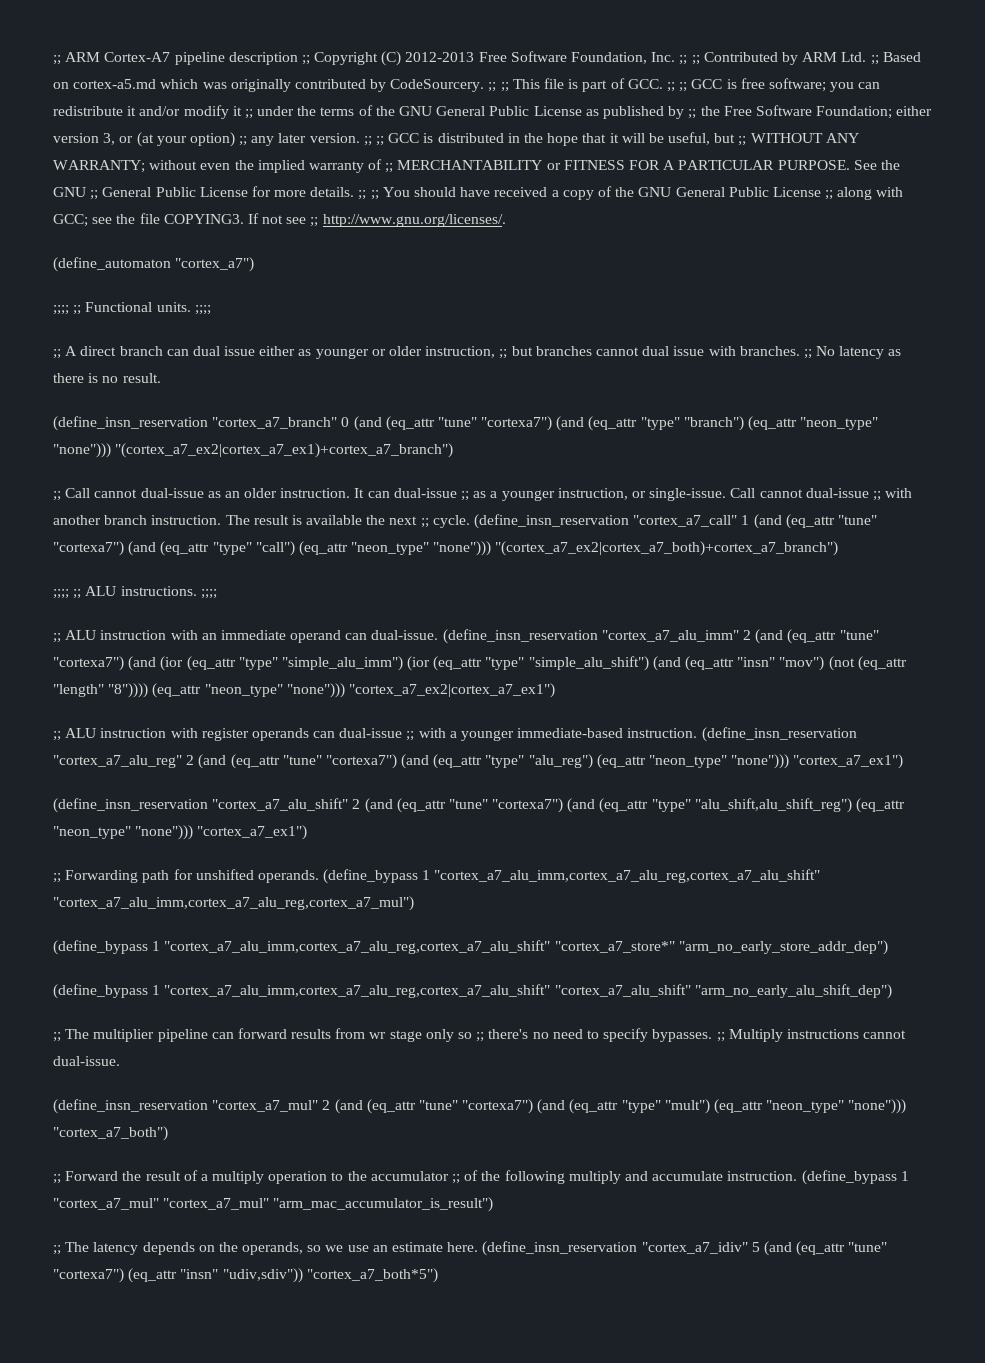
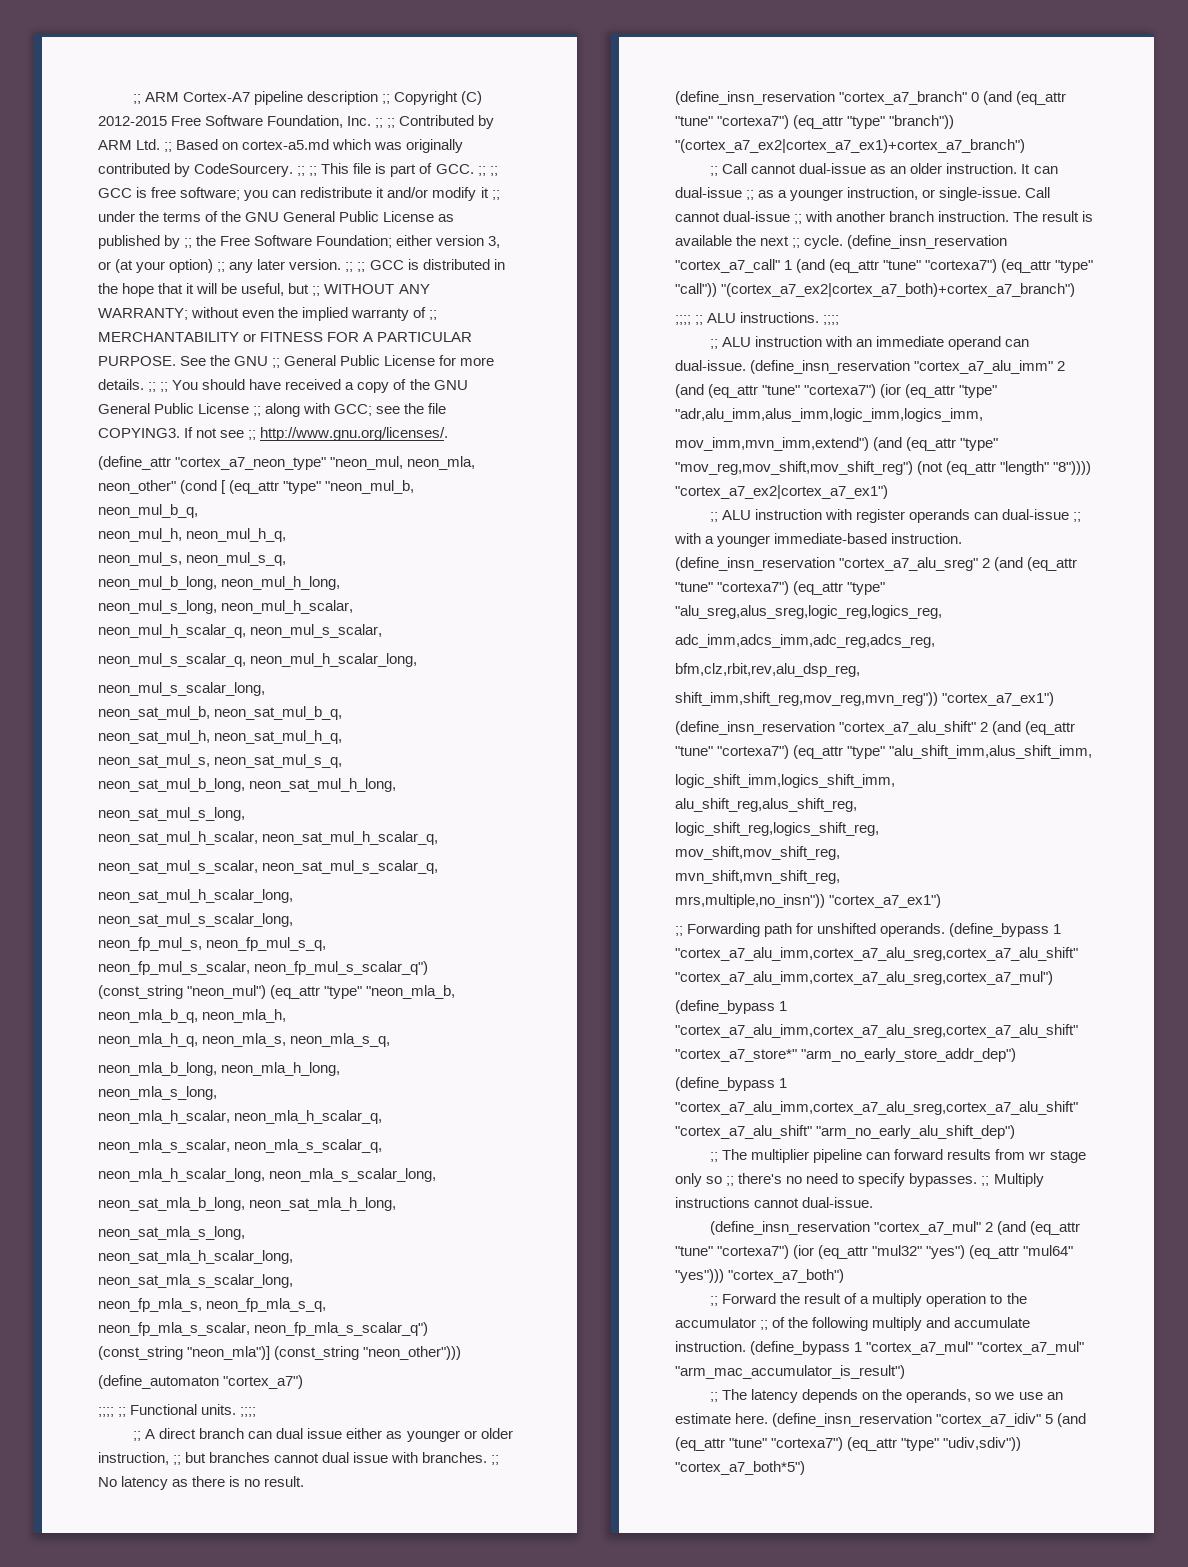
[405,52,475,62] 2012-2013 -> [98,116,167,126] 2012-2015
(506, 220) none -> [98,456,476,470] [98,480,415,494] [98,504,198,518] [98,528,287,542] [98,552,287,566] [98,576,341,590] [98,600,354,614] [98,624,383,638] [98,653,418,667] [98,682,265,696] [98,706,343,720] [98,730,343,744] [98,754,343,768] [98,778,397,792] [98,807,245,821] [98,831,439,845] [98,860,439,874] [98,889,293,903] [98,913,293,927] [98,937,327,951] [98,961,429,975] [98,985,456,999] [98,1009,287,1023] [98,1033,391,1047] [98,1062,341,1076] [98,1086,217,1100] [98,1110,383,1124] [98,1139,383,1153] [98,1168,437,1182] [98,1197,397,1211] [98,1226,245,1240] [98,1250,293,1264] [98,1274,293,1288] [98,1298,327,1312] [98,1322,429,1336] [98,1346,462,1360] // (define_attr "cortex_a7_neon_type" "neon_mul, neon_mla, neon_other" (cond [ (eq_attr "type" "neon_mul_b, neon_mul_b_q, // neon_mul_h, neon_mul_h_q, // neon_mul_s, neon_mul_s_q, // neon_mul_b_long, neon_mul_h_long, // neon_mul_s_long, neon_mul_h_scalar, // neon_mul_h_scalar_q, neon_mul_s_scalar, // neon_mul_s_scalar_q, neon_mul_h_scalar_long, // neon_mul_s_scalar_long, // neon_sat_mul_b, neon_sat_mul_b_q, // neon_sat_mul_h, neon_sat_mul_h_q, // neon_sat_mul_s, neon_sat_mul_s_q, // neon_sat_mul_b_long, neon_sat_mul_h_long, // neon_sat_mul_s_long, // neon_sat_mul_h_scalar, neon_sat_mul_h_scalar_q, // neon_sat_mul_s_scalar, neon_sat_mul_s_scalar_q, // neon_sat_mul_h_scalar_long, // neon_sat_mul_s_scalar_long, // neon_fp_mul_s, neon_fp_mul_s_q, // neon_fp_mul_s_scalar, neon_fp_mul_s_scalar_q") (const_string "neon_mul") (eq_attr "type" "neon_mla_b, neon_mla_b_q, neon_mla_h, // neon_mla_h_q, neon_mla_s, neon_mla_s_q, // neon_mla_b_long, neon_mla_h_long, // neon_mla_s_long, // neon_mla_h_scalar, neon_mla_h_scalar_q, // neon_mla_s_scalar, neon_mla_s_scalar_q, // neon_mla_h_scalar_long, neon_mla_s_scalar_long, // neon_sat_mla_b_long, neon_sat_mla_h_long, // neon_sat_mla_s_long, // neon_sat_mla_h_scalar_long, // neon_sat_mla_s_scalar_long, // neon_fp_mla_s, neon_fp_mla_s_q, // neon_fp_mla_s_scalar, neon_fp_mla_s_scalar_q") (const_string "neon_mla")] (const_string "neon_other")))
[556,416,879,431] [53,443,111,458] (and (eq_attr "type" "branch") (eq_attr "neon_type" "none"))) -> [793,115,955,129] (eq_attr "type" "branch"))
[128,541,492,556] (and (eq_attr "type" "call") (eq_attr "neon_type" "none"))) -> [1001,259,1094,273] [675,283,717,297] (eq_attr "type" "call"))
[128,656,825,671] (and (ior (eq_attr "type" "simple_alu_imm") (ior (eq_attr "type" "simple_alu_shift") (and (eq_attr "insn" "mov") -> [880,384,998,398] [675,408,983,422] [675,437,999,451] [675,461,913,475] (ior (eq_attr "type" "adr,alu_imm,alus_imm,logic_imm,logics_imm, // mov_imm,mvn_imm,extend") (and (eq_attr "type" "mov_reg,mov_shift,mov_shift_reg")
[152,683,345,698] (eq_attr "neon_type" "none"))) -> (1092, 468) none
[53,754,790,769] "cortex_a7_alu_reg" 2 (and (eq_attr "tune" "cortexa7") (and (eq_attr "type" "alu_reg") (eq_attr "neon_type" "none"))) -> [839,557,1078,571] [675,581,886,595] [675,605,942,619] [675,634,935,648] [675,663,860,677] [675,692,938,706] "cortex_a7_alu_sreg" 2 (and (eq_attr "tune" "cortexa7") (eq_attr "type" "alu_sreg,alus_sreg,logic_reg,logics_reg, // adc_imm,adcs_imm,adc_reg,adcs_reg, // bfm,clz,rbit,rev,alu_dsp_reg, // shift_imm,shift_reg,mov_reg,mvn_reg"))
[567,798,906,813] [53,825,194,840] (and (eq_attr "type" "alu_shift,alu_shift_reg") (eq_attr "neon_type" "none"))) -> [793,745,1093,759] [675,774,895,788] [675,798,857,812] [675,822,879,836] [675,846,840,860] [675,870,840,884] [675,894,825,908] (eq_attr "type" "alu_shift_imm,alus_shift_imm, // logic_shift_imm,logics_shift_imm, // alu_shift_reg,alus_shift_reg, // logic_shift_reg,logics_shift_reg, // mov_shift,mov_shift_reg, // mvn_shift,mvn_shift_reg, // mrs,multiple,no_insn"))
[434,869,821,883] [53,896,414,911] [53,940,551,955] "cortex_a7_alu_imm,cortex_a7_alu_reg,cortex_a7_alu_shift" "cortex_a7_alu_imm,cortex_a7_alu_reg,cortex_a7_mul") // (define_bypass 1 "cortex_a7_alu_imm,cortex_a7_alu_reg,cortex_a7_alu_shift" -> [675,947,1078,961] [675,971,1053,985] [675,1000,788,1014] [675,1024,1078,1038] "cortex_a7_alu_imm,cortex_a7_alu_sreg,cortex_a7_alu_shift" "cortex_a7_alu_imm,cortex_a7_alu_sreg,cortex_a7_mul") // (define_bypass 1 "cortex_a7_alu_imm,cortex_a7_alu_sreg,cortex_a7_alu_shift"
[164,984,551,998] "cortex_a7_alu_imm,cortex_a7_alu_reg,cortex_a7_alu_shift" -> [675,1101,1078,1115] "cortex_a7_alu_imm,cortex_a7_alu_sreg,cortex_a7_alu_shift"
[537,1099,907,1114] (and (eq_attr "type" "mult") (eq_attr "neon_type" "none"))) -> [793,1245,1074,1259] [675,1269,724,1283] (ior (eq_attr "mul32" "yes") (eq_attr "mul64" "yes")))
[180,1269,219,1279] "insn" -> [901,1438,940,1451] "type"

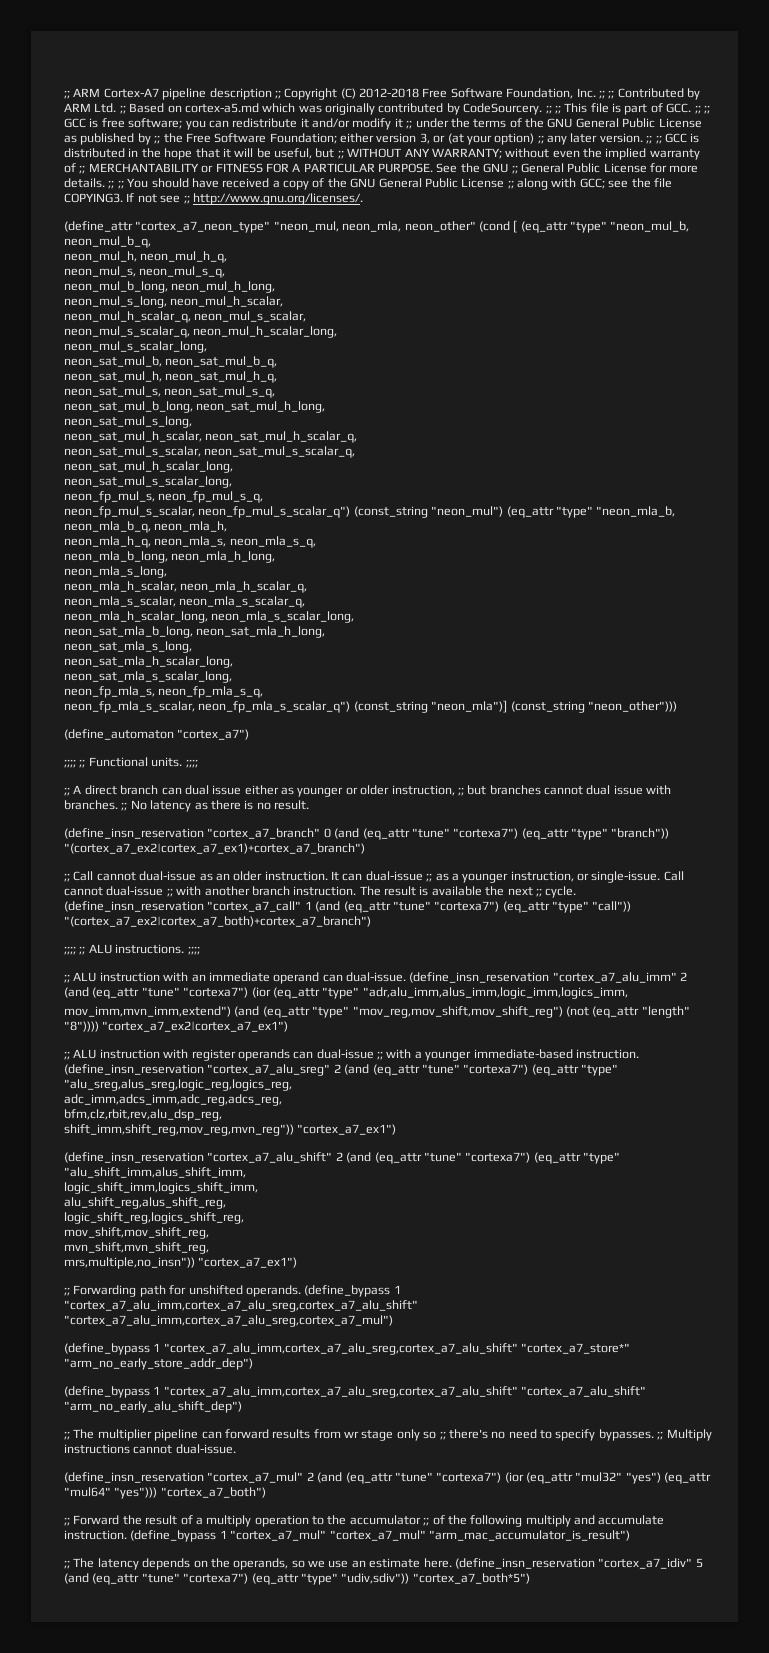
[98,116,167,126] 2012-2015 -> [359,88,419,98] 2012-2018

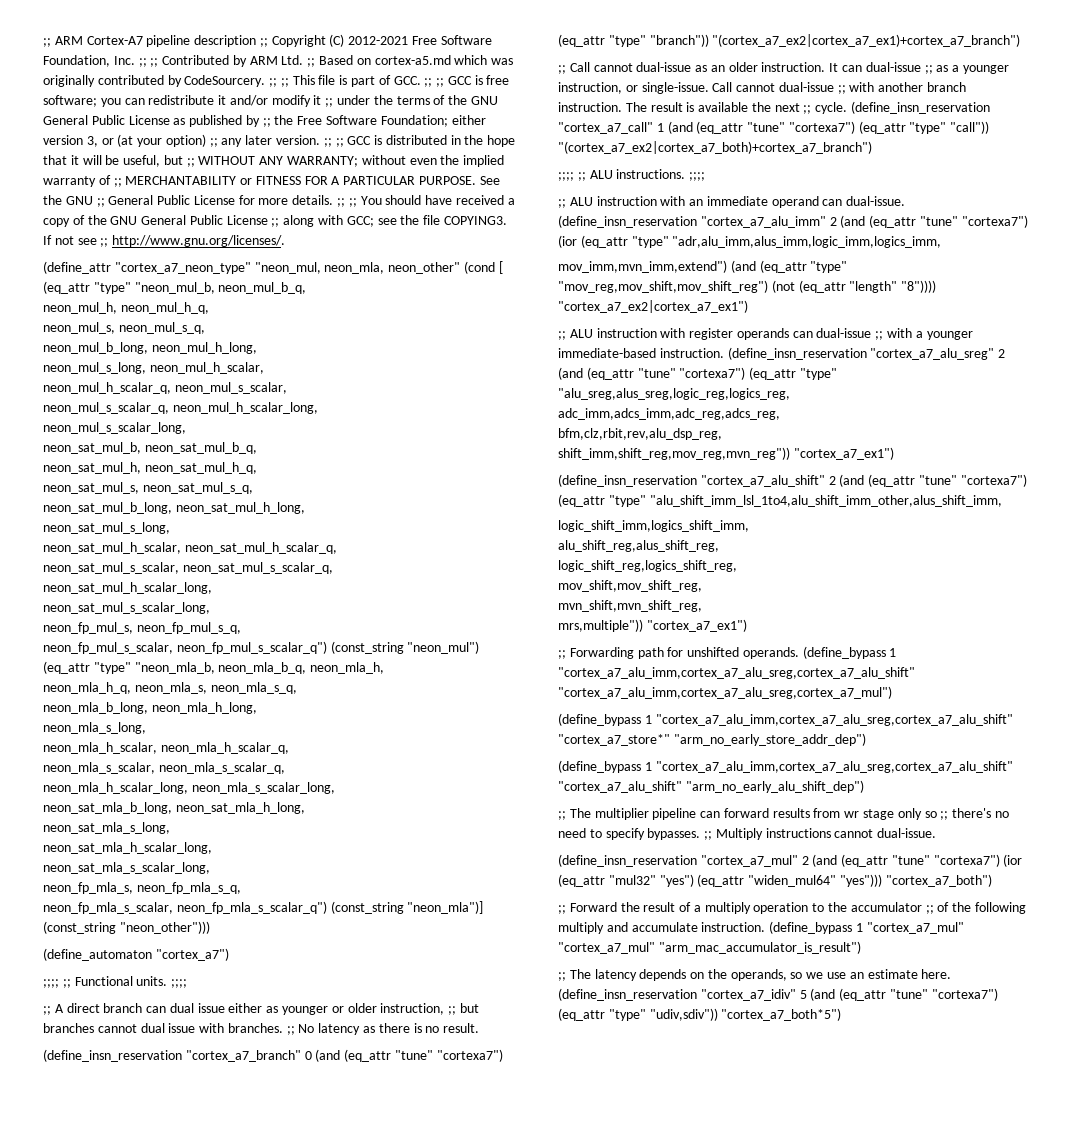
[359,88,419,98] 2012-2018 -> [348,36,409,45] 2012-2021
[64,1167,246,1178] "alu_shift_imm,alus_shift_imm, -> [649,495,1002,507] "alu_shift_imm_lsl_1to4,alu_shift_imm_other,alus_shift_imm,
[64,1257,195,1269] mrs,multiple,no_insn")) -> [558,619,643,632] mrs,multiple"))
[64,1487,111,1497] "mul64" -> [748,875,837,887] "widen_mul64"

